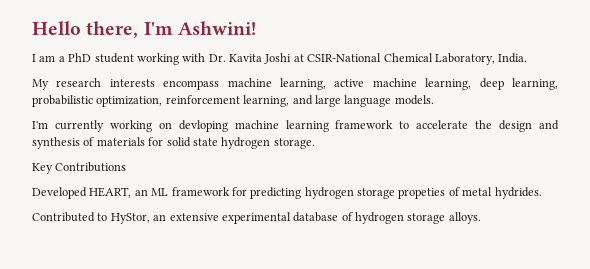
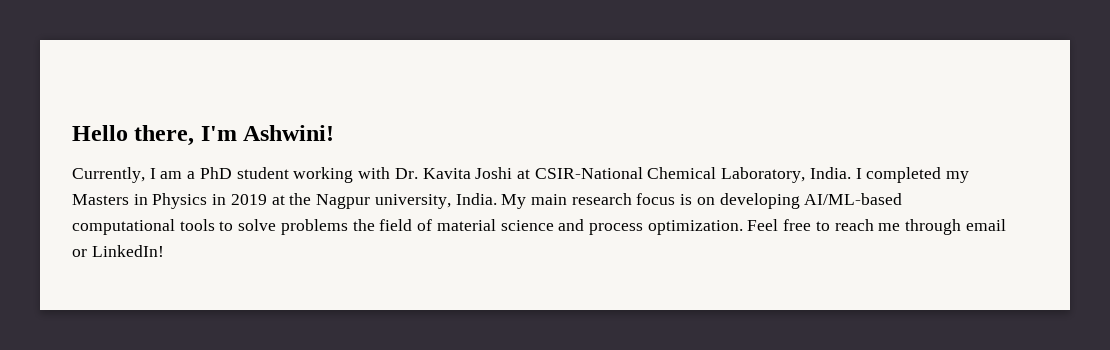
(256, 28) none -> [72,167,145,183] Currently,
[32,78,558,90] [32,95,434,107] [32,120,560,132] [32,137,315,149] [32,162,127,174] [32,187,542,199] [32,212,481,224] // My research interests encompass machine learning, active machine learning, deep learning, probabilistic optimization, reinforcement learning, and large language models. // I'm currently working on devloping machine learning framework to accelerate the design and synthesis of materials for solid state hydrogen storage. // Key Contributions // Developed HEART, an ML framework for predicting hydrogen storage propeties of metal hydrides. // Contributed to HyStor, an extensive experimental database of hydrogen storage alloys. -> [855,167,970,183] [72,193,903,209] [72,219,1006,235] [72,245,164,257] I completed my Masters in Physics in 2019 at the Nagpur university, India. My main research focus is on developing AI/ML-based computational tools to solve problems the field of material science and process optimization. Feel free to reach me through email or LinkedIn!

